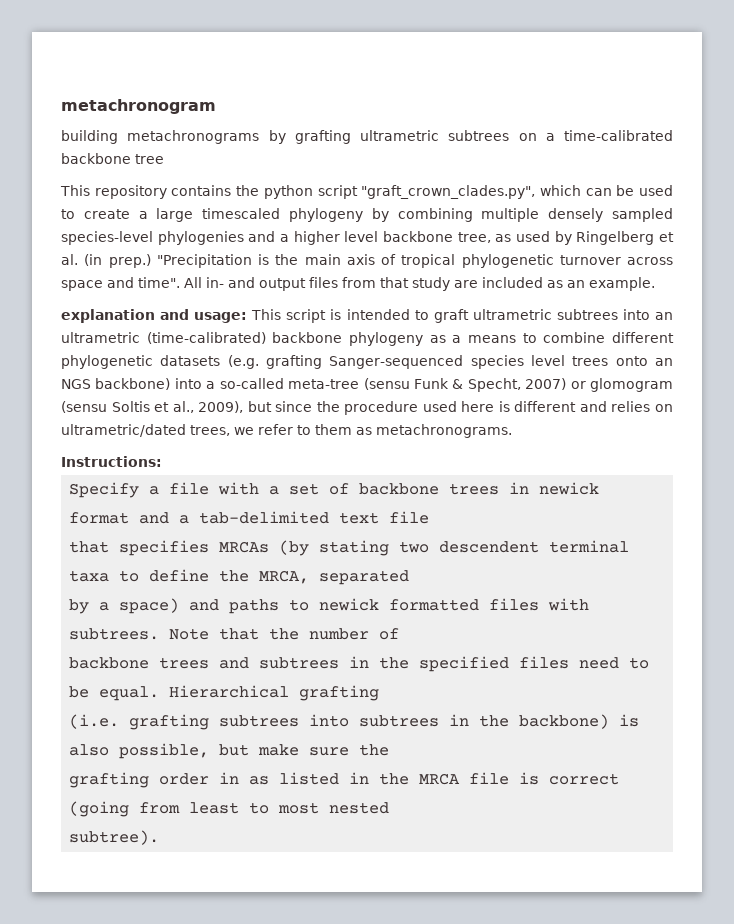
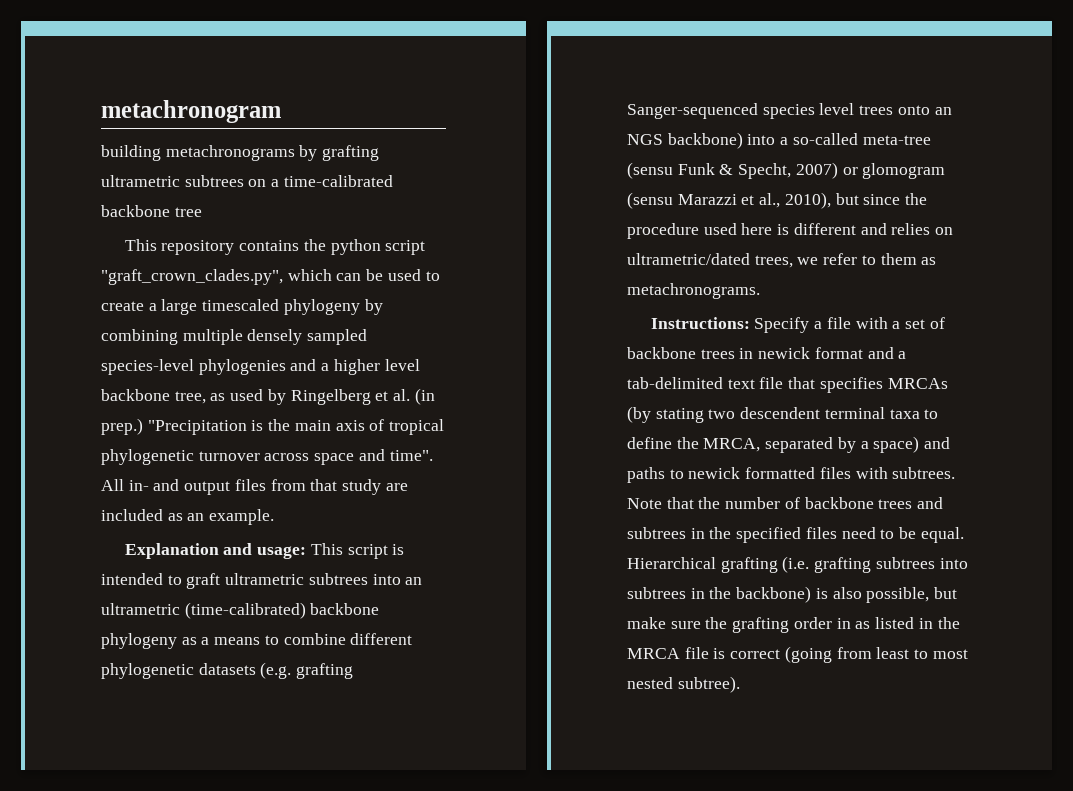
[61,309,155,323] explanation -> [124,543,219,559] Explanation
[111,401,150,412] Soltis -> [677,194,737,205] Marazzi
[198,401,244,413] 2009), -> [784,192,831,209] 2010),
(162, 461) // -> (750, 323) none
(430, 517) // -> (784, 383) none
(410, 577) // -> (834, 445) none
(400, 634) // -> (800, 503) none
(380, 693) // -> (778, 565) none
(390, 750) // -> (728, 623) none
(390, 808) // -> (673, 683) none

